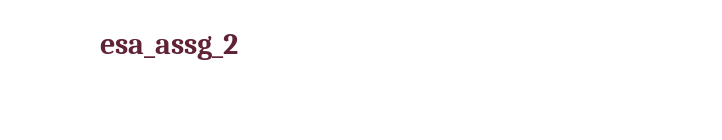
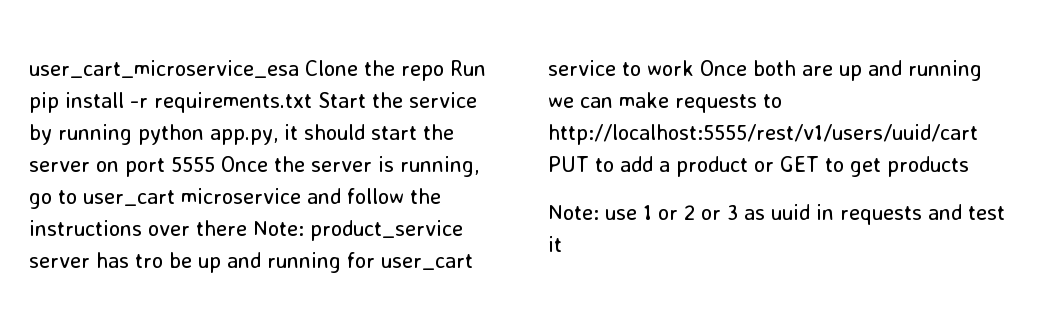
[100,34,238,60] esa_assg_2 -> [29,60,486,81] [29,92,477,113] [29,124,454,145] [29,156,479,177] [29,188,441,209] [29,220,463,241] [29,252,473,273] [548,60,982,81] [548,92,782,113] [548,124,978,145] [548,156,969,177] [548,204,1005,225] [548,236,562,252] user_cart_microservice_esa Clone the repo Run pip install -r requirements.txt Start the service by running python app.py, it should start the server on port 5555 Once the server is running, go to user_cart microservice and follow the instructions over there Note: product_service server has tro be up and running for user_cart service to work Once both are up and running we can make requests to http://localhost:5555/rest/v1/users/uuid/cart PUT to add a product or GET to get products // Note: use 1 or 2 or 3 as uuid in requests and test it

